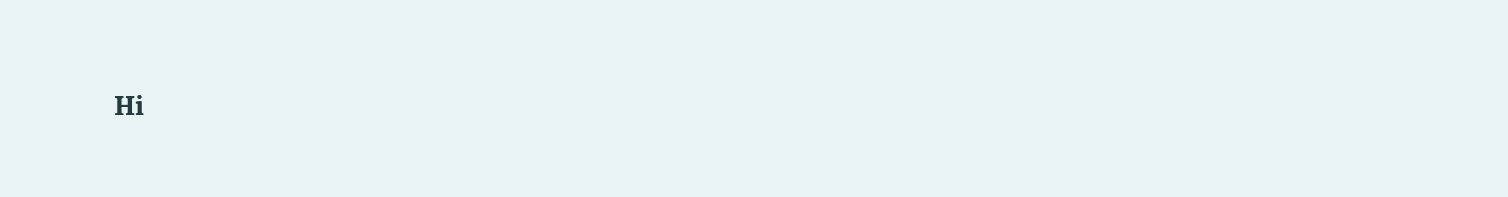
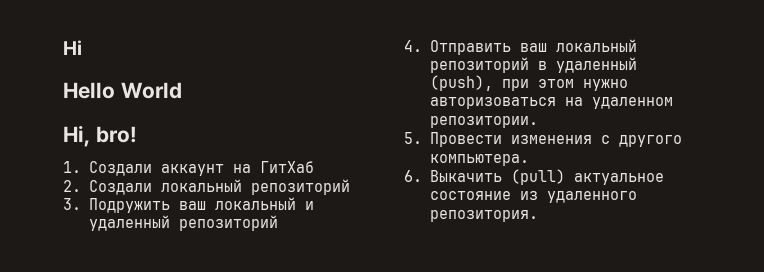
(144, 105) none -> [63,82,182,99] [63,125,137,147] [63,161,314,176] [63,179,350,195] [63,197,314,213] [88,215,278,231] [404,39,637,55] [429,57,637,73] [429,75,628,91] [429,97,673,109] [429,116,538,128] [404,132,682,147] [429,154,529,166] [404,169,664,185] [429,191,637,203] [429,210,538,222] // Hello World // Hi, bro! // 1. Создали аккаунт на ГитХаб // 2. Создали локальный репозиторий // 3. Подружить ваш локальный и удаленный репозиторий // 4. Отправить ваш локальный репозиторий в удаленный (push), при этом нужно авторизоваться на удаленном репозитории. // 5. Провести изменения с другого компьютера. // 6. Выкачить (pull) актуальное состояние из удаленного репозитория.

